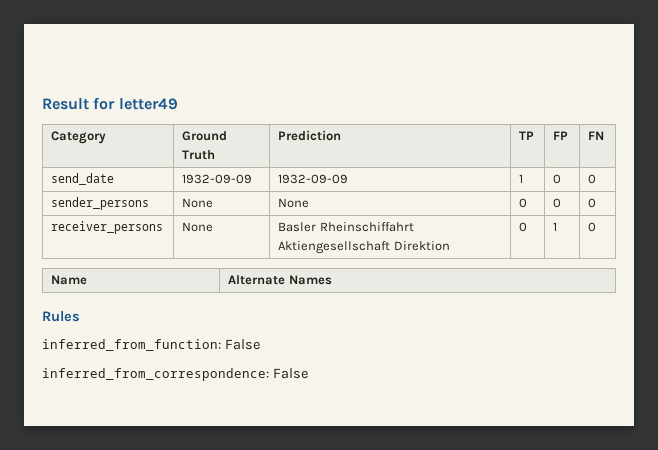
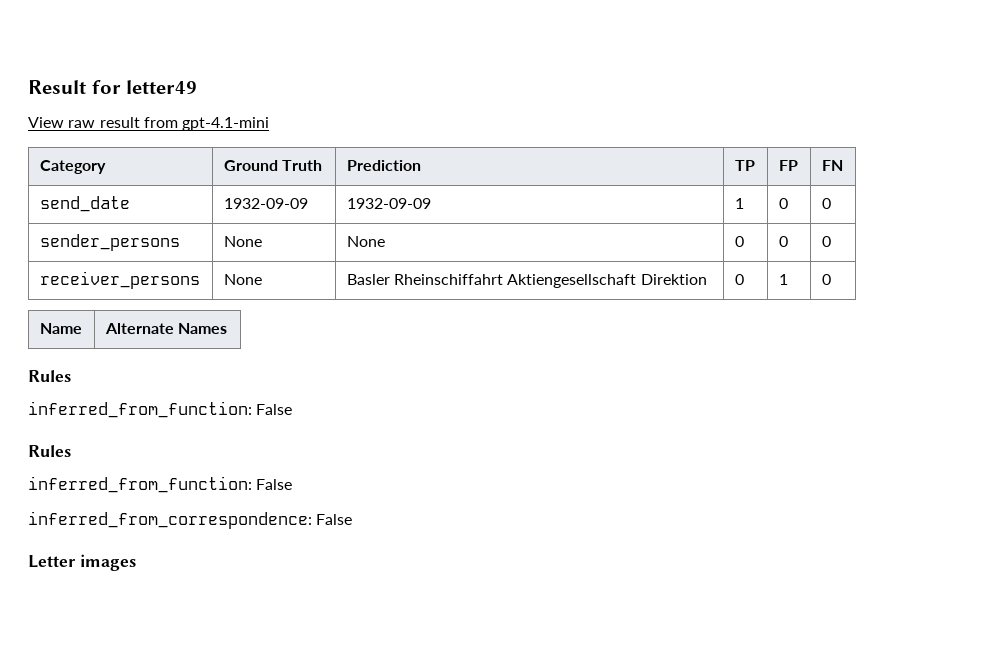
(178, 104) none -> [28,117,270,131] // View raw result from gpt-4.1-mini
(260, 344) none -> [28,445,71,457] [28,476,293,493] // Rules // inferred_from_function: False
(308, 373) none -> [28,554,136,571] // Letter images

